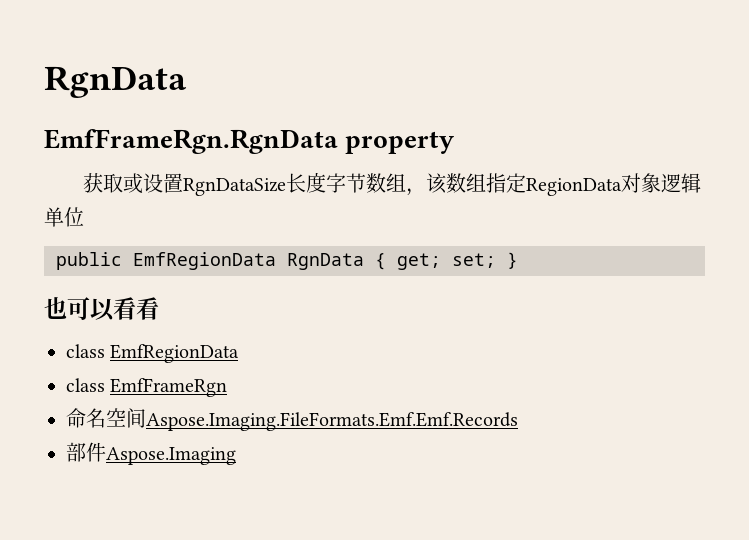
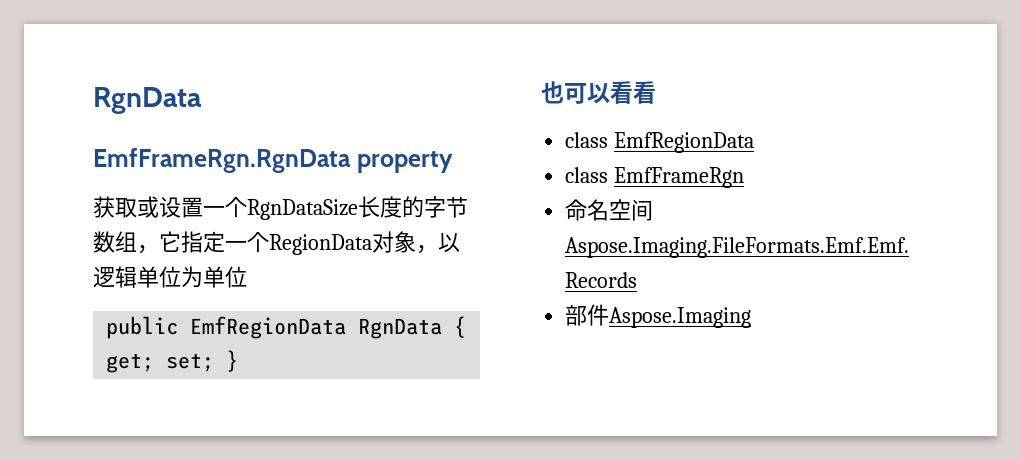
(184, 183) none -> [203,197,247,218] 一个
(327, 182) none -> [402,196,424,218] 的
[426,173,527,194] 该数组指定 -> [159,231,269,253] 它指定一个
(662, 183) none -> [416,233,460,254] ，以
(84, 217) none -> [181,266,247,288] 为单位

